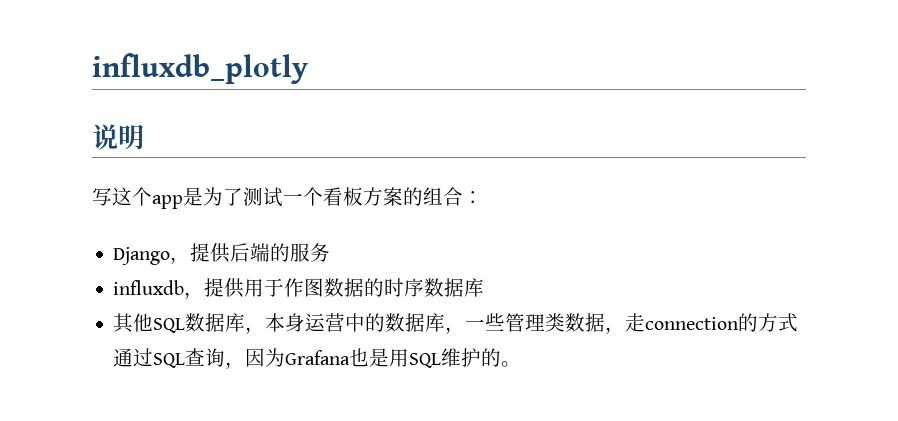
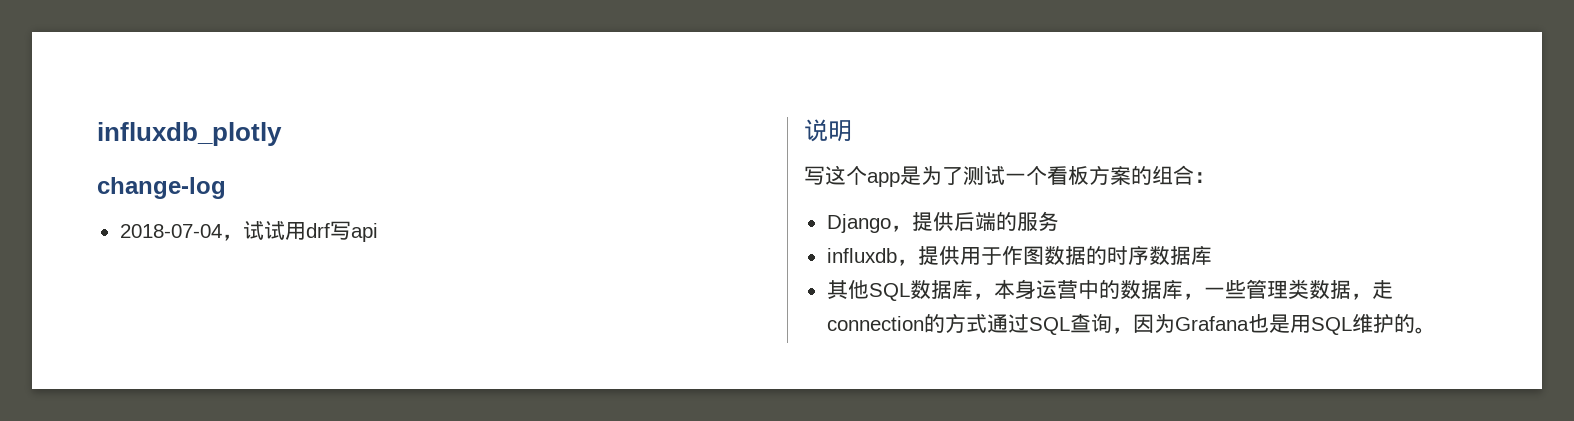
(308, 68) none -> [97,177,226,199] [119,221,378,242] // change-log // 2018-07-04，试试用drf写api

